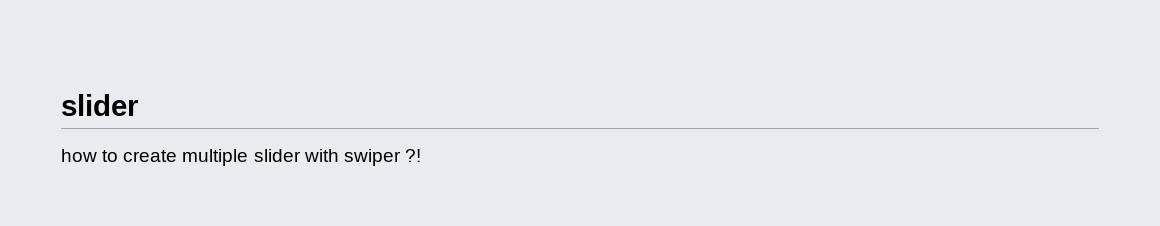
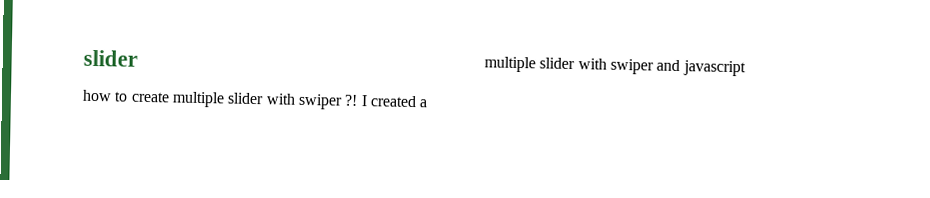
(421, 155) none -> [360,95,428,108] [484,56,746,77] I created a multiple slider with swiper and javascript

